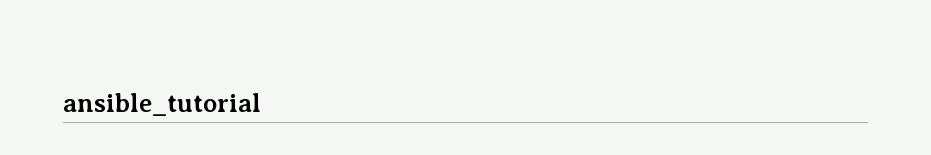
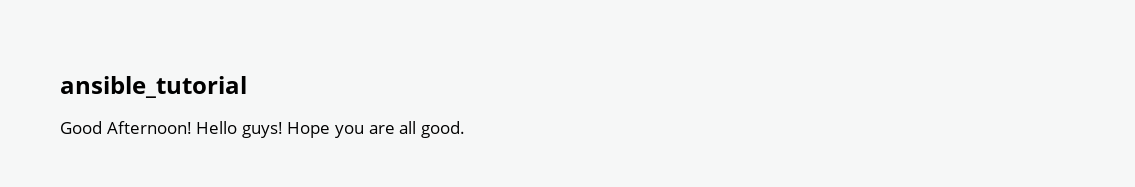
(261, 104) none -> [60,121,465,138] // Good Afternoon! Hello guys! Hope you are all good.

